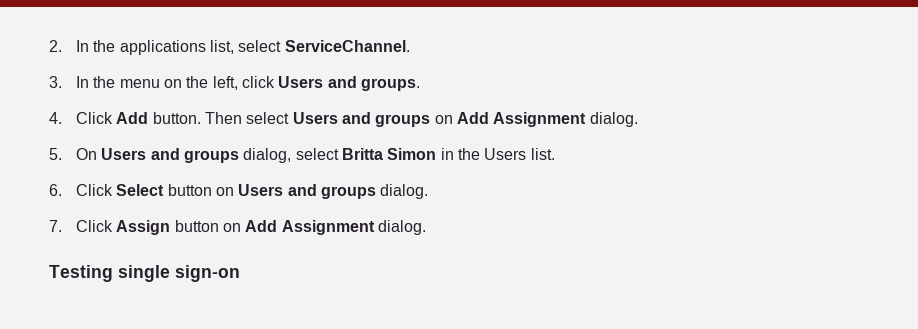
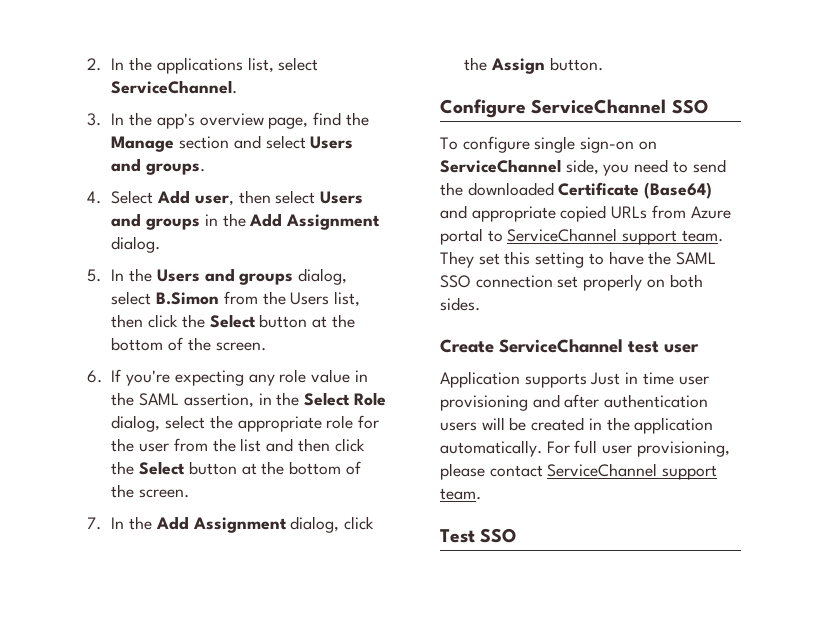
[119,76,275,90] menu on the left, click -> [156,112,369,129] [111,135,306,152] app's overview page, find the Manage section and select
[75,112,242,124] Click Add button. Then -> [111,190,271,206] Select Add user, then
[434,115,453,124] on -> [204,213,246,227] in the
[75,148,97,160] On -> [111,268,153,282] In the
[341,148,555,160] [49,184,429,199] [49,220,426,235] [49,265,240,282] Britta Simon in the Users list. // 6. Click Select button on Users and groups dialog. // 7. Click Assign button on Add Assignment dialog. // Testing single sign-on -> [156,291,361,307] [111,314,355,328] [111,337,266,351] [87,369,368,386] [111,392,386,408] [111,415,380,432] [111,438,365,452] [111,461,361,475] [111,484,190,498] [87,516,375,533] [464,57,603,74] [440,99,708,118] [440,136,657,153] [440,159,726,176] [440,182,713,199] [440,205,731,222] [440,228,723,245] [440,251,717,268] [440,274,703,291] [440,297,480,311] [440,339,699,353] [440,371,709,388] [440,394,709,411] [440,417,714,434] [440,440,730,457] [440,463,718,480] [440,488,481,500] [440,528,517,543] B.Simon from the Users list, then click the Select button at the bottom of the screen. // 6. If you're expecting any role value in the SAML assertion, in the Select Role dialog, select the appropriate role for the user from the list and then click the Select button at the bottom of the screen. // 7. In the Add Assignment dialog, click the Assign button. // Configure ServiceChannel SSO // To configure single sign-on on ServiceChannel side, you need to send the downloaded Certificate (Base64) and appropriate copied URLs from Azure portal to ServiceChannel support team. They set this setting to have the SAML SSO connection set properly on both sides. // Create ServiceChannel test user // Application supports Just in time user provisioning and after authentication users will be created in the application automatically. For full user provisioning, please contact ServiceChannel support team. // Test SSO

